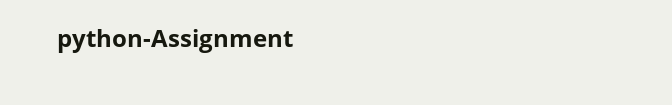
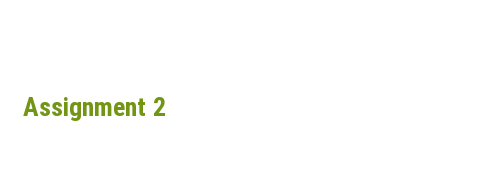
[57,29,293,53] python-Assignment -> [23,97,167,121] Assignment 2

